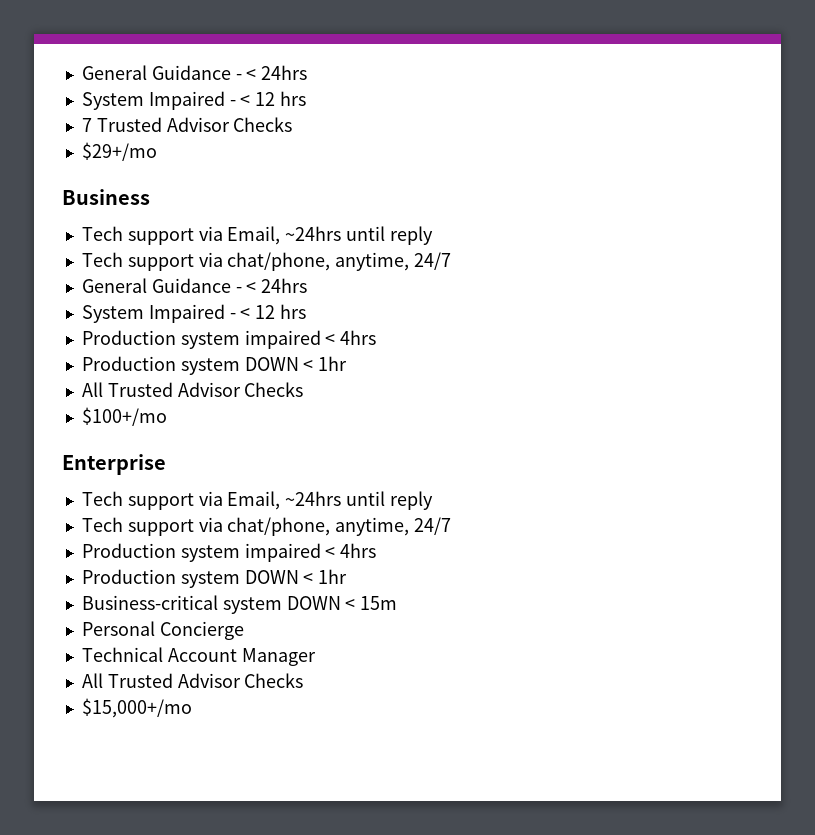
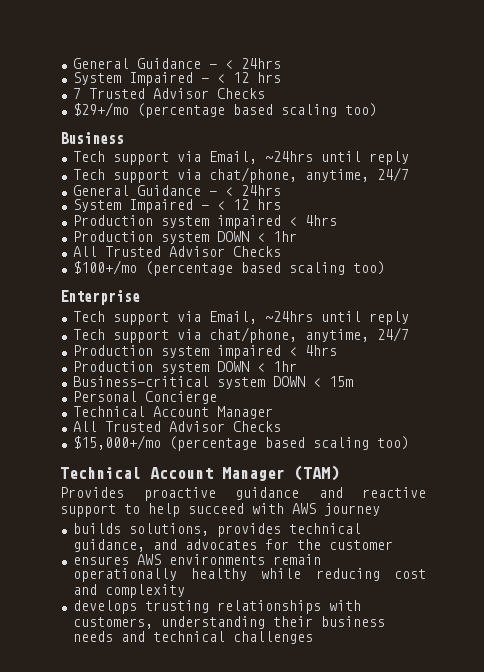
(157, 151) none -> [136,103,377,118] (percentage based scaling too)
(167, 416) none -> [144,261,385,276] (percentage based scaling too)
(192, 708) none -> [168,436,409,451] [60,465,339,481] [60,487,426,501] [60,503,380,517] [72,523,361,537] [72,539,393,552] [72,554,321,565] [72,568,426,582] [72,584,185,598] [72,600,361,614] [72,616,385,629] [72,631,313,644] (percentage based scaling too) // Technical Account Manager (TAM) // Provides proactive guidance and reactive support to help succeed with AWS journey // builds solutions, provides technical guidance, and advocates for the customer // ensures AWS environments remain operationally healthy while reducing cost and complexity // develops trusting relationships with customers, understanding their business needs and technical challenges

